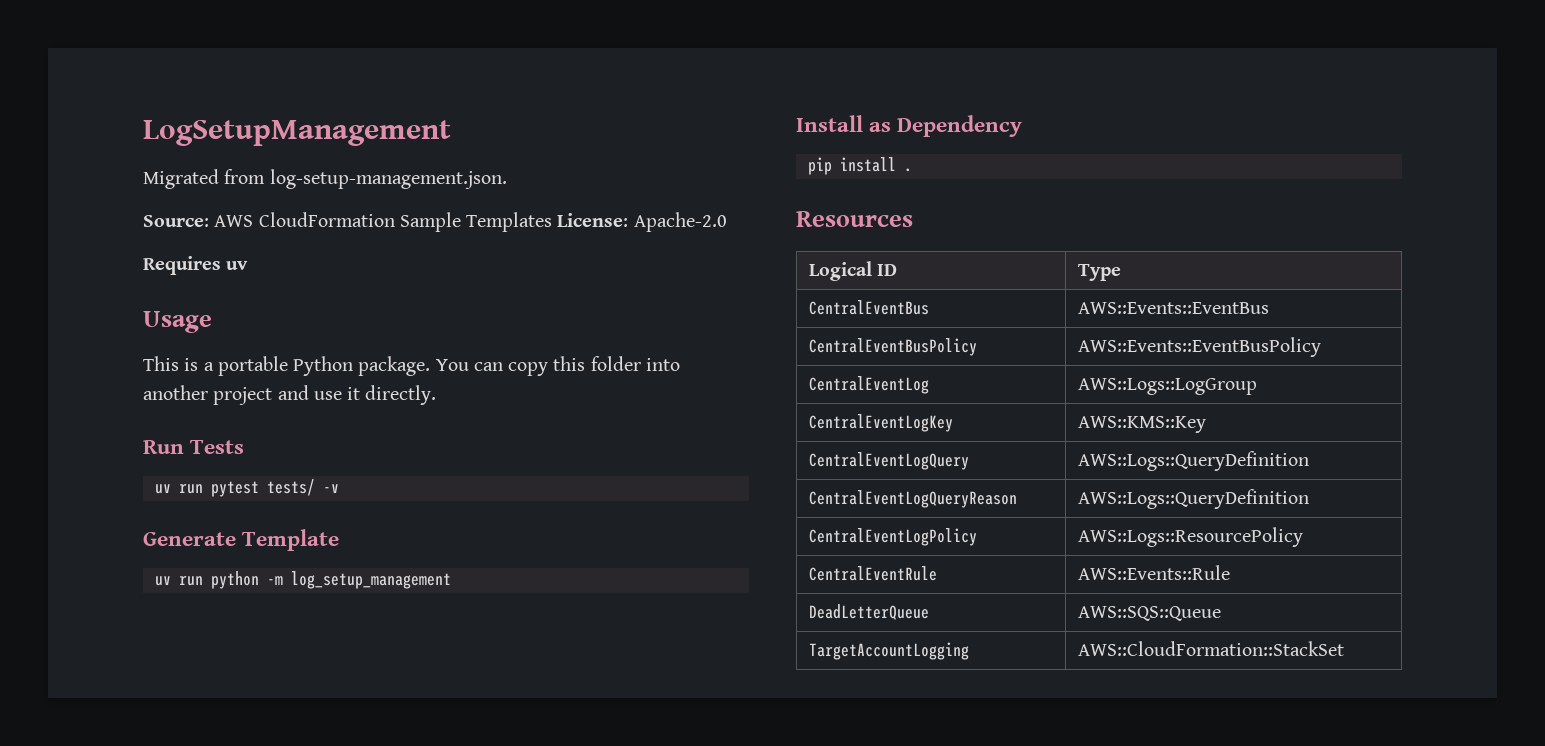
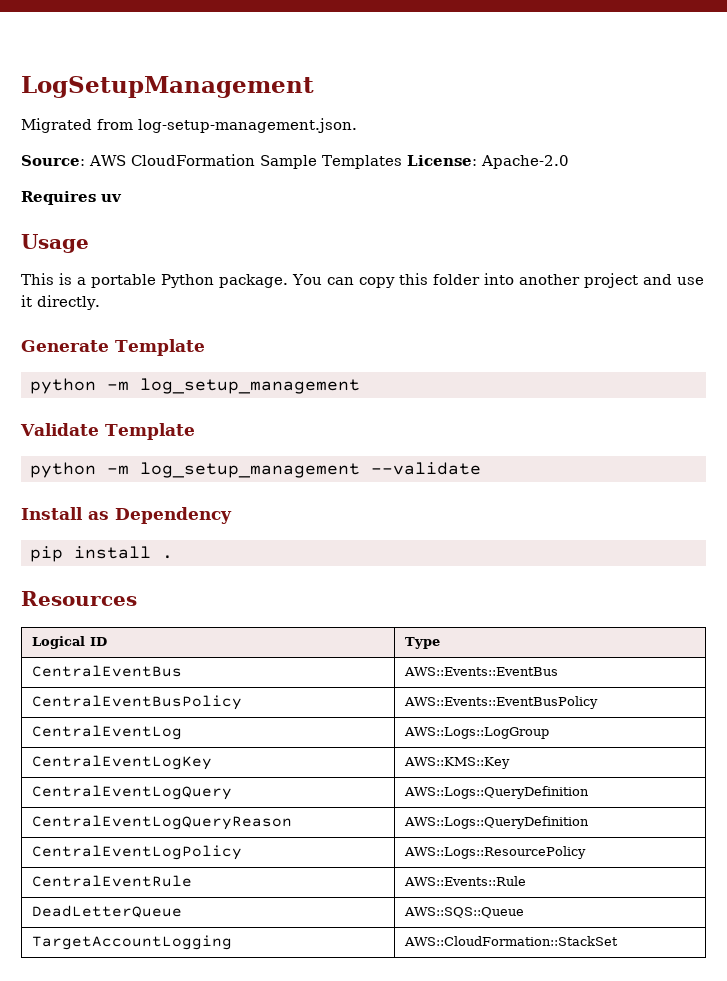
[143,440,245,454] [154,479,339,497] // Run Tests // uv run pytest tests/ -v -> (100, 302) none
[154,571,451,589] uv run python -m log_setup_management -> [29,378,360,394] [20,423,195,440] [29,462,481,478] python -m log_setup_management // Validate Template // python -m log_setup_management --validate

